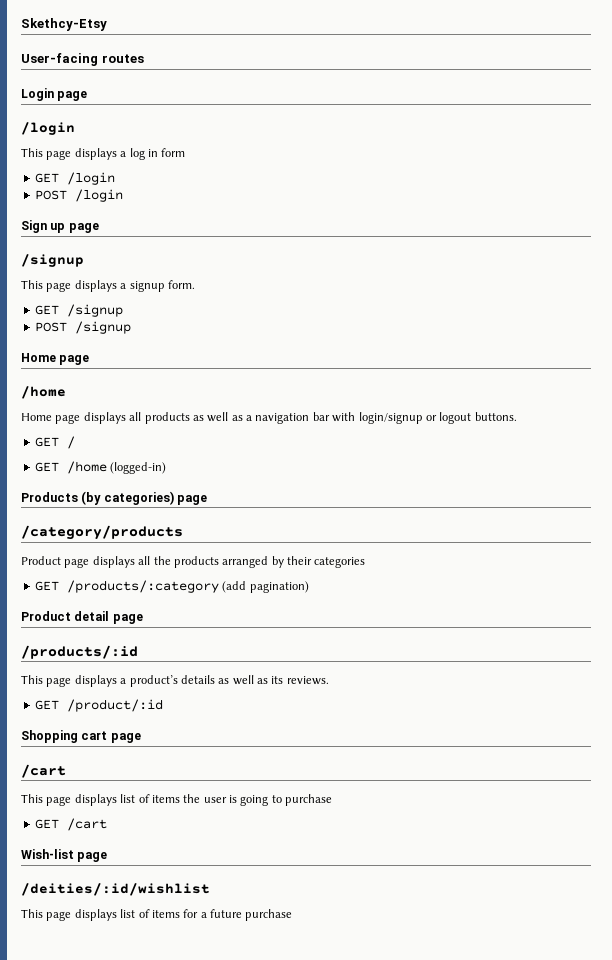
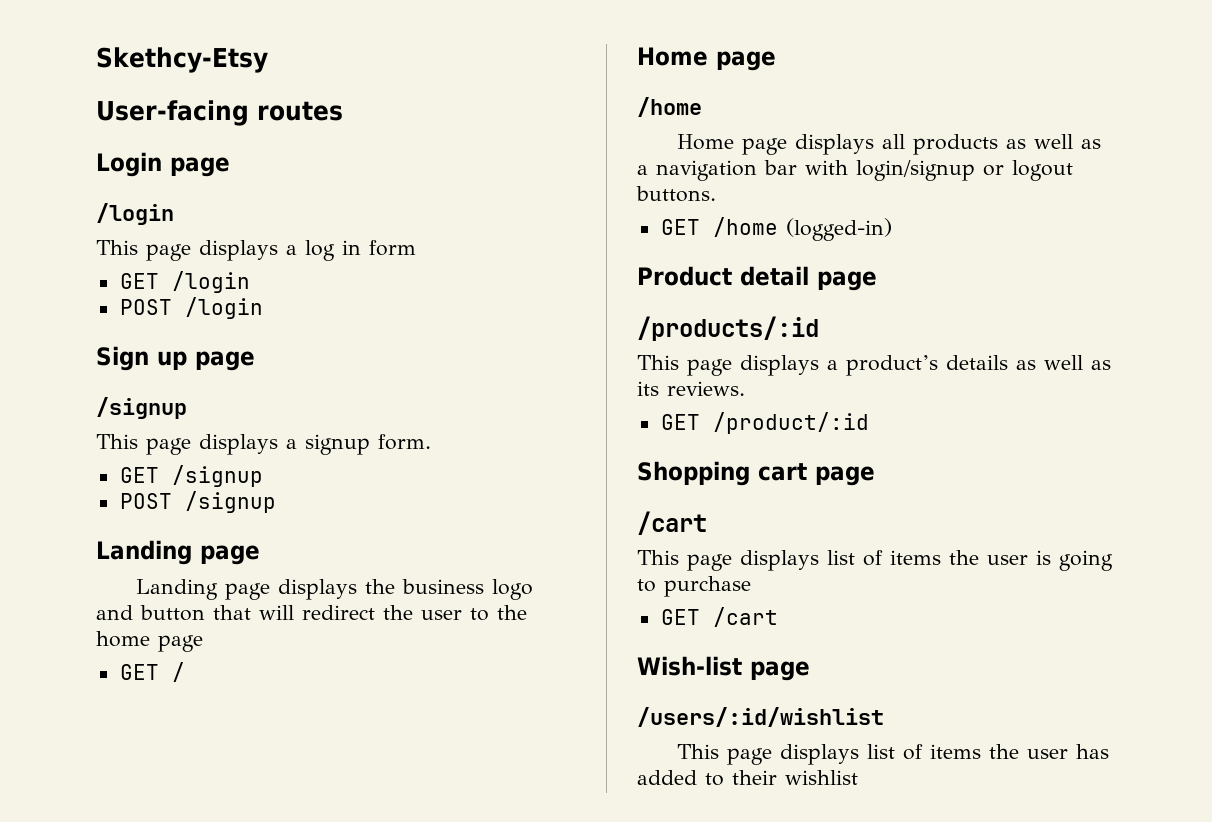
(131, 327) none -> [96,540,260,565] [135,579,533,600] [96,605,527,621] [96,631,203,652] [119,662,185,682] // Landing page // Landing page displays the business logo and button that will redirect the user to the home page // GET /
[34,436,75,449] // GET / -> (716, 194) none
[21,491,208,505] [21,525,183,540] [21,556,366,568] [34,580,309,593] // Products (by categories) page // /category/products // Product page displays all the products arranged by their categories // GET /products/:category (add pagination) -> (892, 229) none
[21,883,210,896] [21,909,293,921] /deities/:id/wishlist // This page displays list of items for a future purchase -> [637,707,884,727] [676,744,1109,765] [637,770,858,786] /users/:id/wishlist // This page displays list of items the user has added to their wishlist

